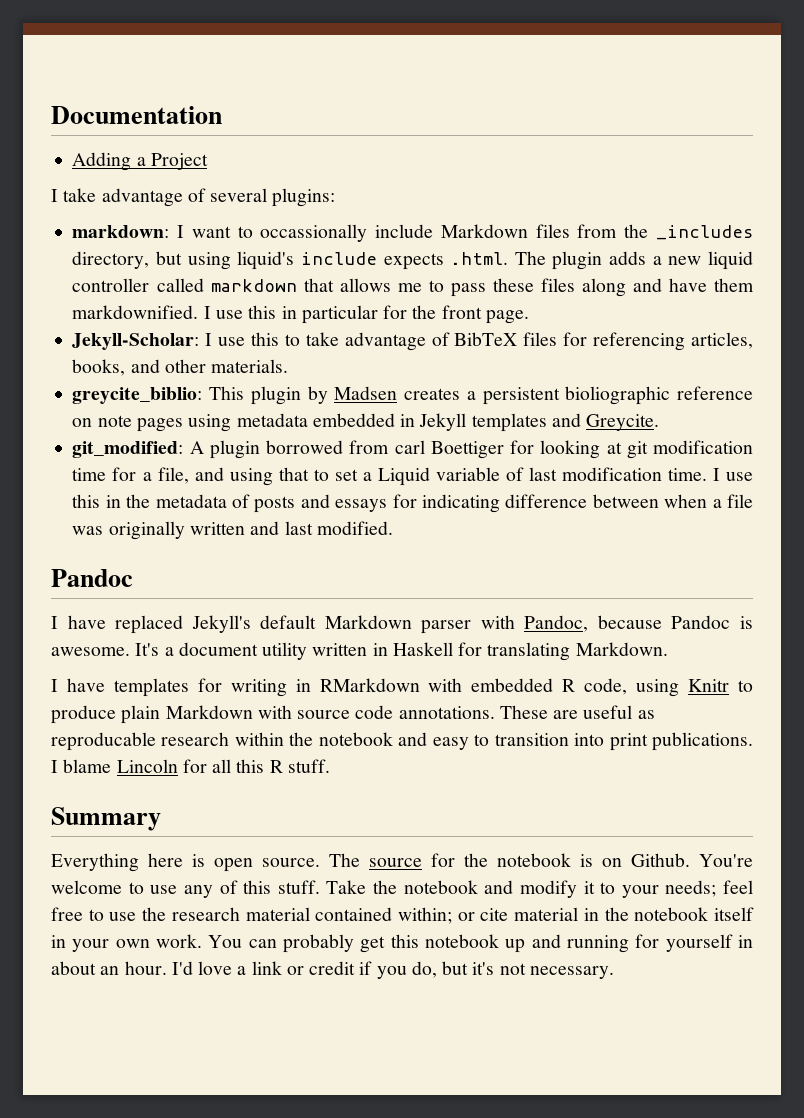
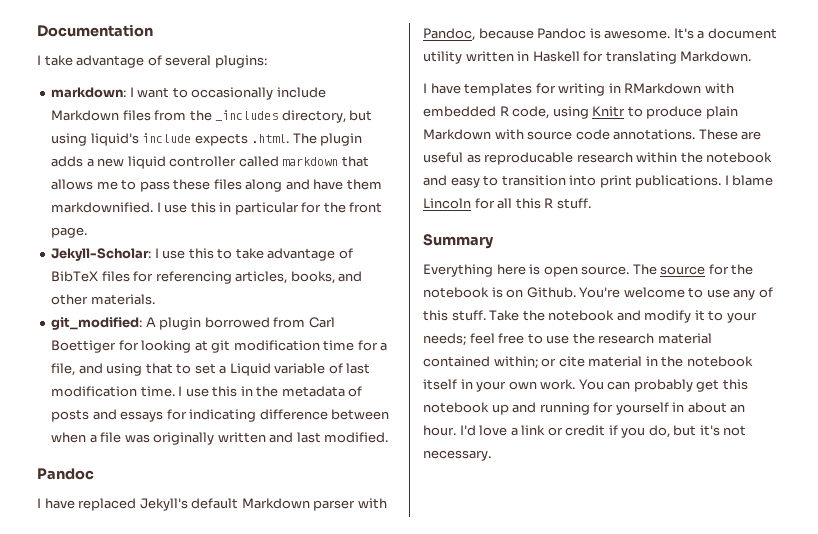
[72,152,208,171] // Adding a Project -> (153, 30) none
[260,224,368,242] occassionally -> [191,87,274,100] occasionally
[72,386,753,405] [72,413,660,432] // greycite_biblio: This plugin by Madsen creates a persistent bioliographic reference on note pages using metadata embedded in Jekyll templates and Greycite. -> (155, 299) none
[394,440,425,454] carl -> [308,317,335,328] Carl

